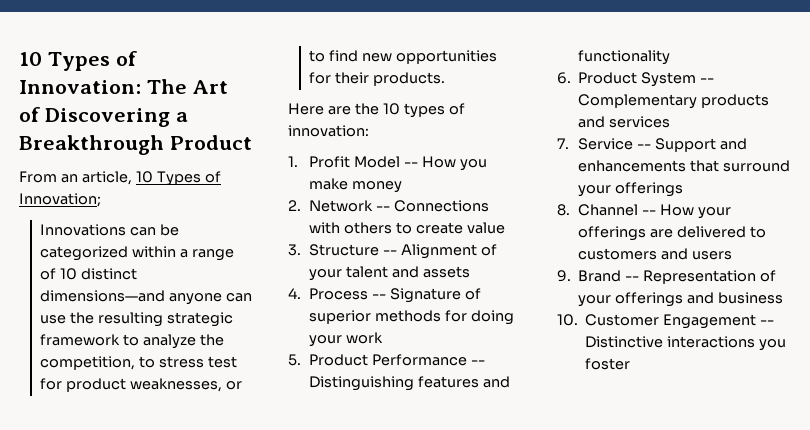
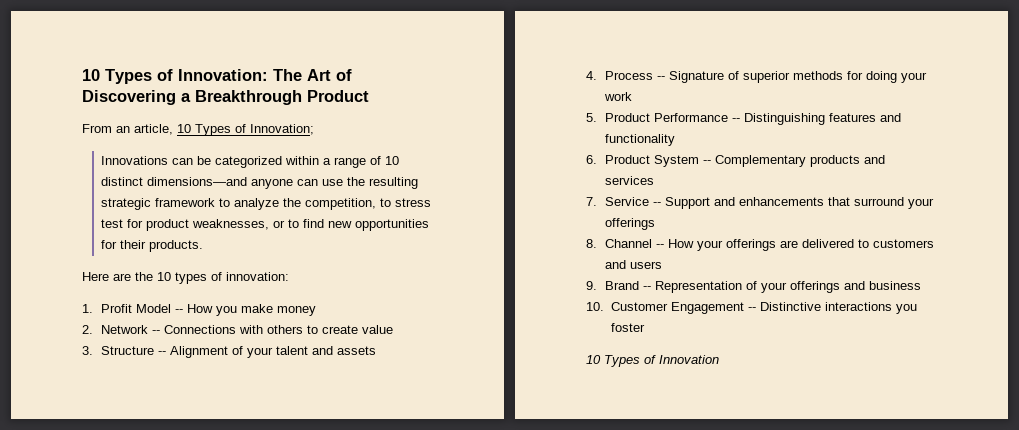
(631, 364) none -> [586,355,719,367] // 10 Types of Innovation

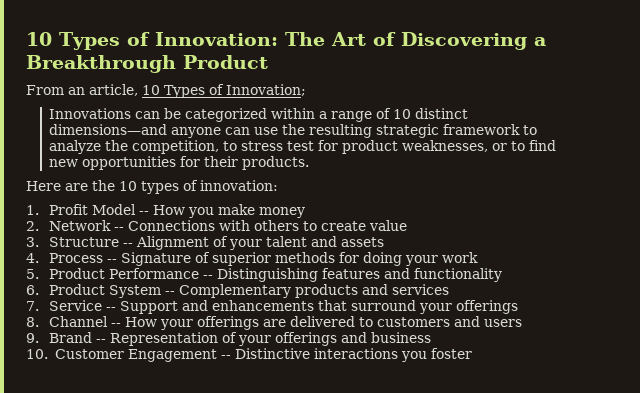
[586,355,719,367] // 10 Types of Innovation -> (472, 353) none

